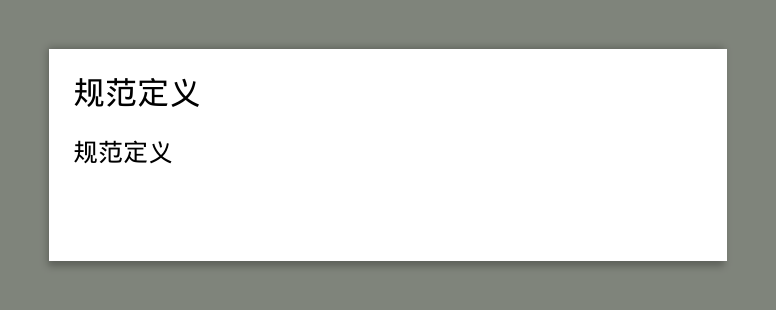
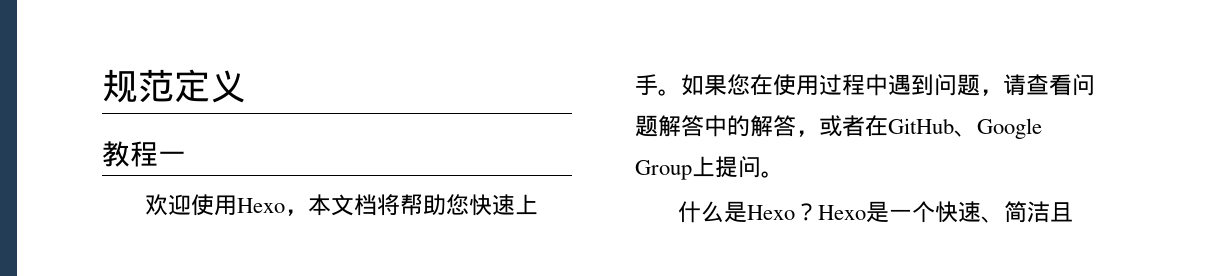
[73,140,173,164] 规范定义 -> [102,141,186,167] [144,194,538,216] [635,74,1095,96] [635,115,1042,139] [635,156,784,180] [677,201,1073,223] 教程一 // 欢迎使用Hexo，本文档将帮助您快速上手。如果您在使用过程中遇到问题，请查看问题解答中的解答，或者在GitHub、Google Group上提问。 // 什么是Hexo？Hexo是一个快速、简洁且

